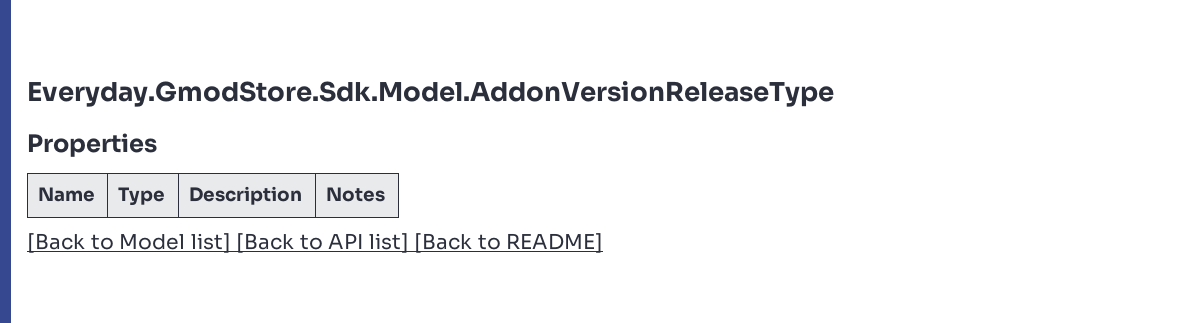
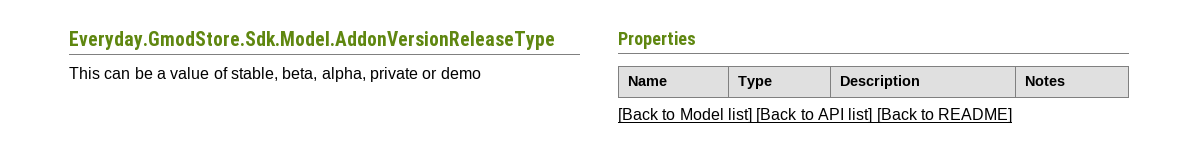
(834, 94) none -> [69,67,481,82] // This can be a value of stable, beta, alpha, private or demo

